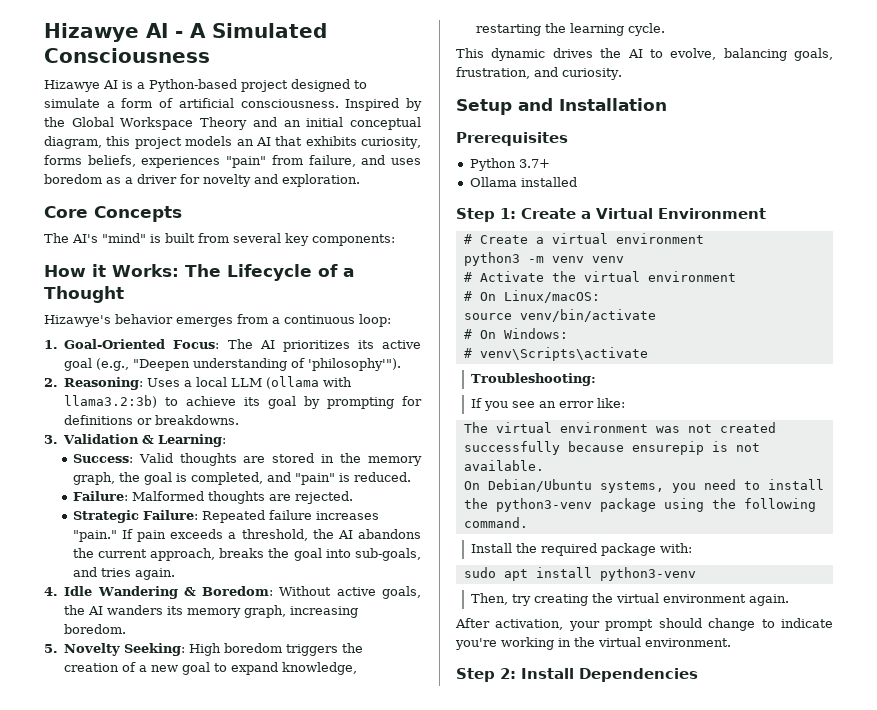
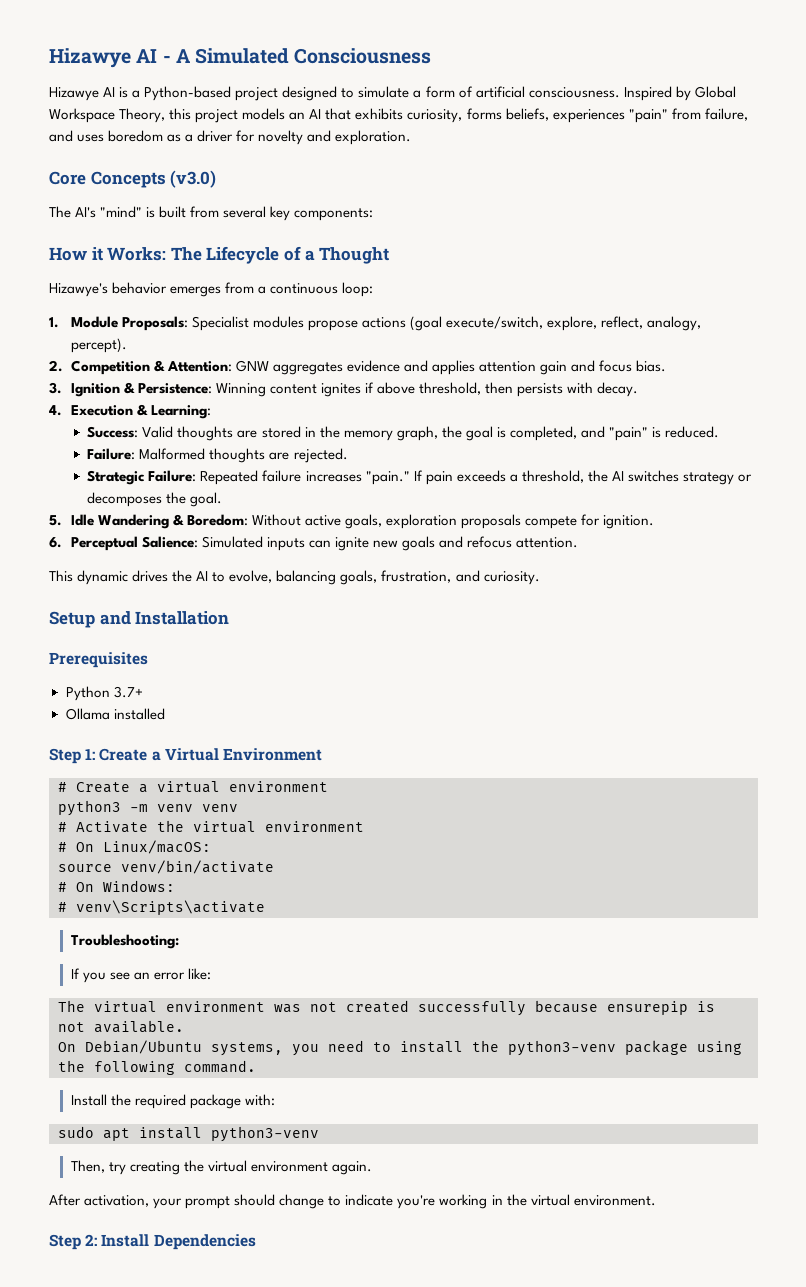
[44,117,65,127] the -> (691, 93) none
[200,117,422,130] [44,136,102,149] Theory and an initial conceptual diagram, -> [119,108,166,123] Theory,
(182, 214) none -> [170,170,217,188] (v3.0)
[64,339,421,352] [64,358,402,371] [44,376,353,390] [64,395,423,409] [64,415,240,425] [44,434,140,444] Goal-Oriented Focus: The AI prioritizes its active goal (e.g., "Deepen understanding of 'philosophy'"). // 2. Reasoning: Uses a local LLM (ollama with llama3.2:3b) to achieve its goal by prompting for definitions or breakdowns. // 3. Validation -> [70,316,702,331] [70,338,127,353] [49,360,667,375] [49,382,639,397] [49,405,133,416] Module Proposals: Specialist modules propose actions (goal execute/switch, explore, reflect, analogy, percept). // 2. Competition & Attention: GNW aggregates evidence and applies attention gain and focus bias. // 3. Ignition & Persistence: Winning content ignites if above threshold, then persists with decay. // 4. Execution
[357,529,421,539] [72,548,421,561] [72,567,175,580] [44,587,58,596] abandons the current approach, breaks the goal into sub-goals, and tries again. // 4. -> [627,470,753,485] [87,492,223,507] [49,515,62,526] switches strategy or decomposes the goal. // 5.
[64,605,359,618] [64,624,127,634] [44,643,364,656] [64,662,358,675] [476,23,666,36] the AI wanders its memory graph, increasing boredom. // 5. Novelty Seeking: High boredom triggers the creation of a new goal to expand knowledge, restarting the learning cycle. -> [386,514,655,529] [49,536,579,551] exploration proposals compete for ignition. // 6. Perceptual Salience: Simulated inputs can ignite new goals and refocus attention.

